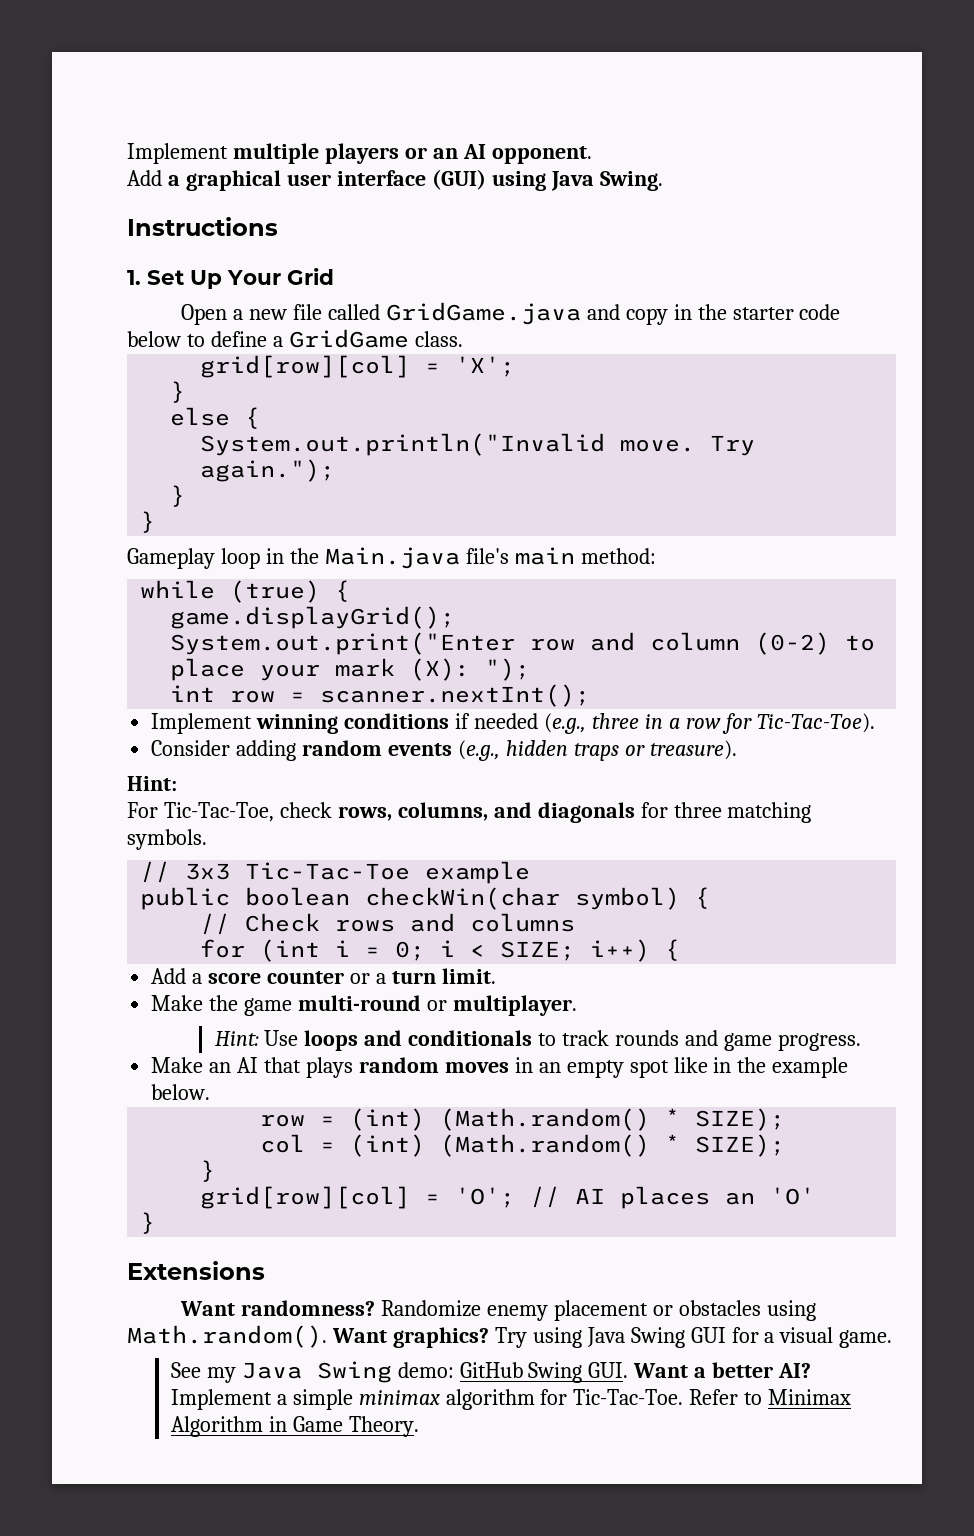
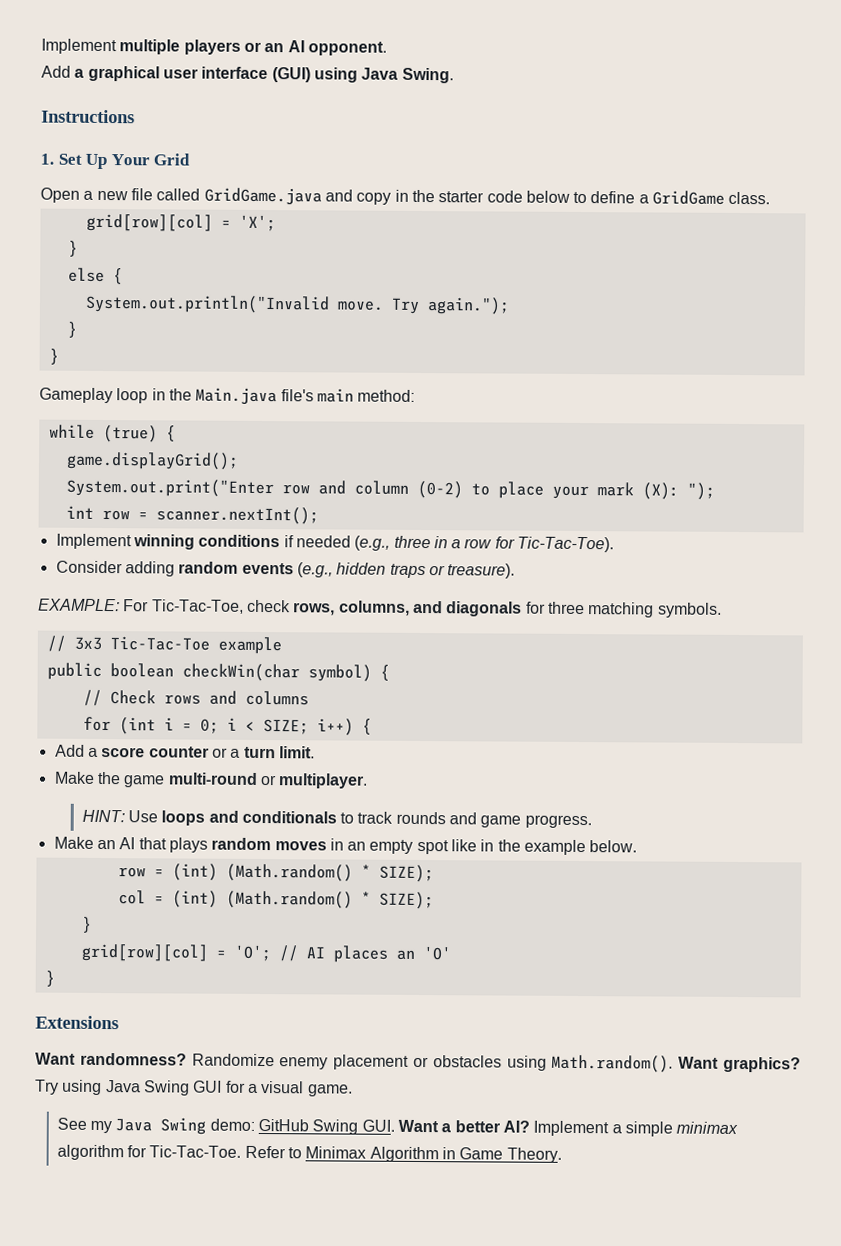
[127,776,177,791] Hint: // -> [38,598,120,612] EXAMPLE:
[214,1031,259,1046] Hint: -> [81,809,125,823] HINT:

